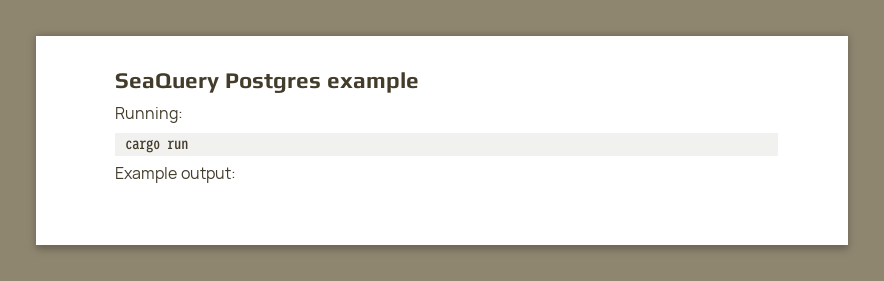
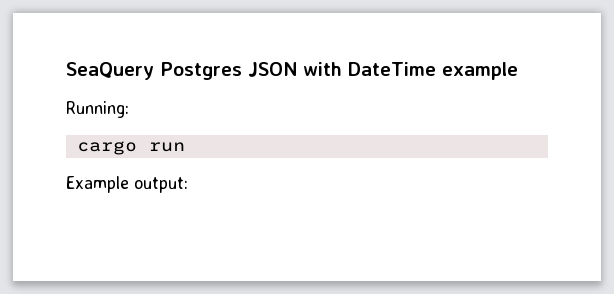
(322, 83) none -> [248,62,436,77] JSON with DateTime

